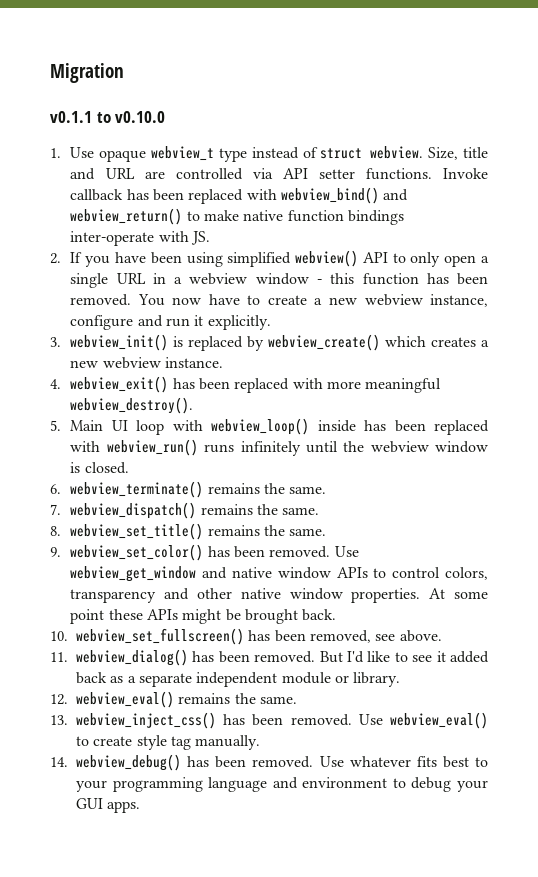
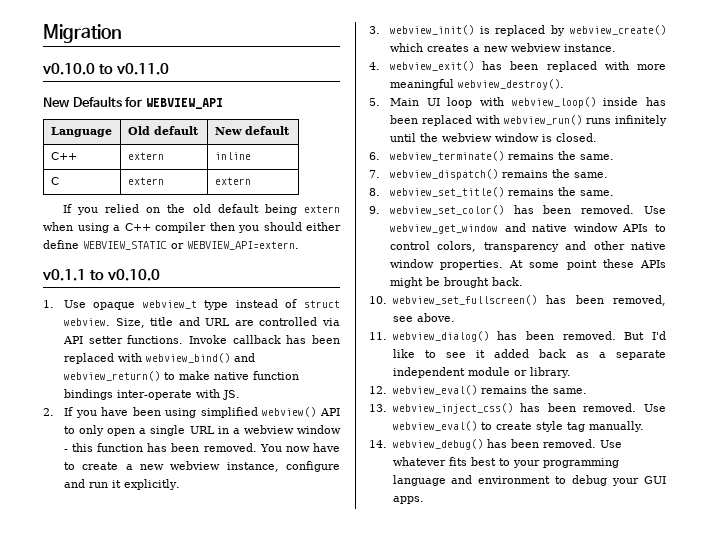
(124, 73) none -> [42,63,170,75] [43,96,223,109] [50,127,112,137] [127,126,199,135] [214,126,290,135] [50,152,77,160] [127,152,164,160] [214,152,251,160] [50,177,59,185] [127,177,164,185] [214,177,251,185] [62,204,340,215] [43,222,341,233] [43,240,299,250] // v0.10.0 to v0.11.0 // New Defaults for WEBVIEW_API // Language | Old default | New default // C++ | extern | inline // C | extern | extern // If you relied on the old default being extern when using a C++ compiler then you should either define WEBVIEW_STATIC or WEBVIEW_API=extern.

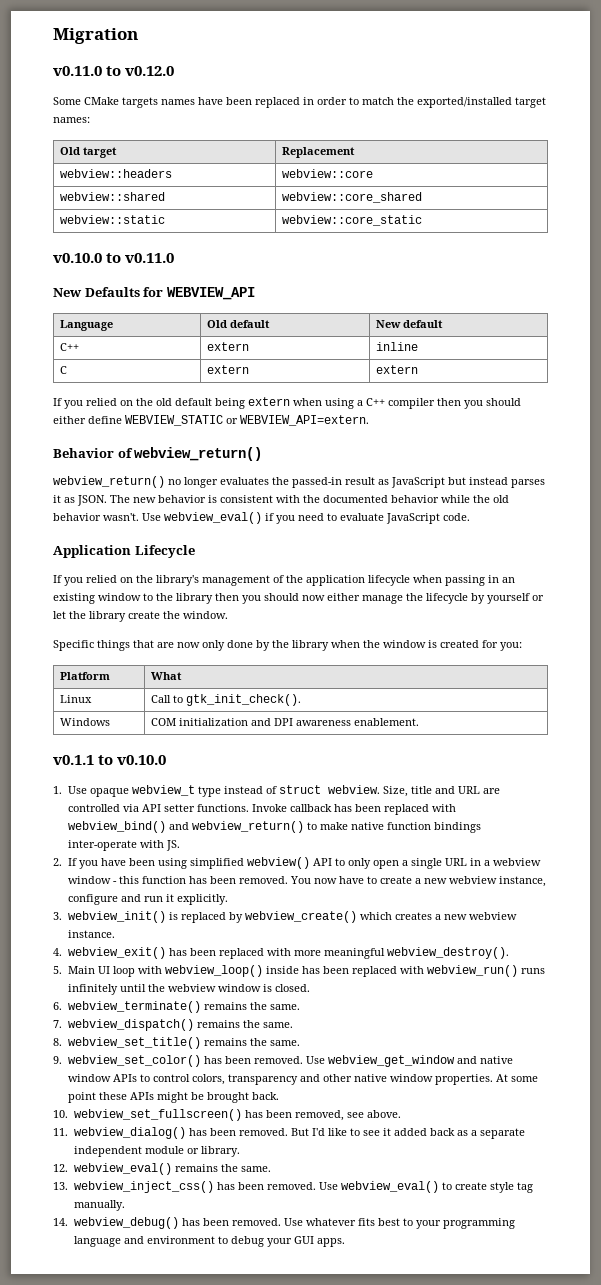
(122, 33) none -> [53,66,175,76] [53,97,546,108] [53,117,90,123] [60,147,118,158] [282,147,356,158] [60,169,173,178] [282,169,374,178] [60,192,166,201] [282,192,423,203] [60,215,166,224] [282,215,423,226] // v0.11.0 to v0.12.0 // Some CMake targets names have been replaced in order to match the exported/installed target names: // Old target | Replacement // webview::headers | webview::core // webview::shared | webview::core_shared // webview::static | webview::core_static
(299, 245) none -> [53,447,263,461] [53,476,545,488] [53,495,509,506] [53,512,470,524] [53,545,195,558] [53,575,515,586] [53,593,544,604] [53,611,228,622] [53,640,522,651] [60,672,111,680] [151,672,183,680] [60,695,93,703] [151,694,302,706] [60,718,111,726] [151,718,420,726] // Behavior of webview_return() // webview_return() no longer evaluates the passed-in result as JavaScript but instead parses it as JSON. The new behavior is consistent with the documented behavior while the old behavior wasn't. Use webview_eval() if you need to evaluate JavaScript code. // Application Lifecycle // If you relied on the library's management of the application lifecycle when passing in an existing window to the library then you should now either manage the lifecycle by yourself or let the library create the window. // Specific things that are now only done by the library when the window is created for you: // Platform | What // Linux | Call to gtk_init_check(). // Windows | COM initialization and DPI awareness enablement.

